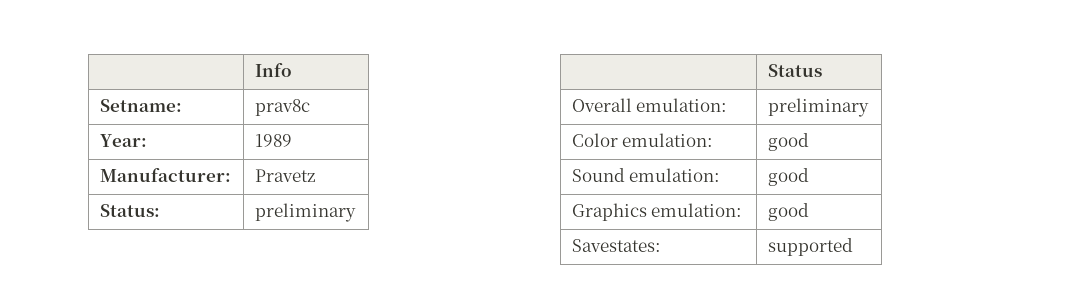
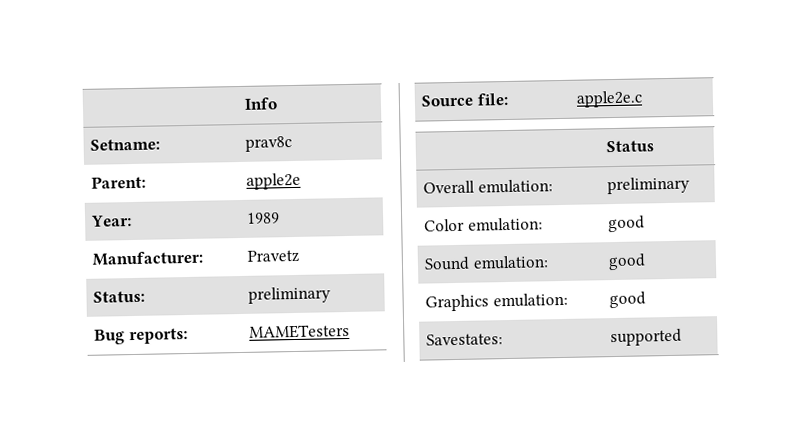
(310, 107) none -> [91,175,147,189] [246,172,302,190] // Parent: | apple2e
(356, 212) none -> [94,328,188,345] [249,323,351,339] [421,92,509,107] [576,90,644,108] // Bug reports: | MAMETesters // Source file: | apple2e.c

